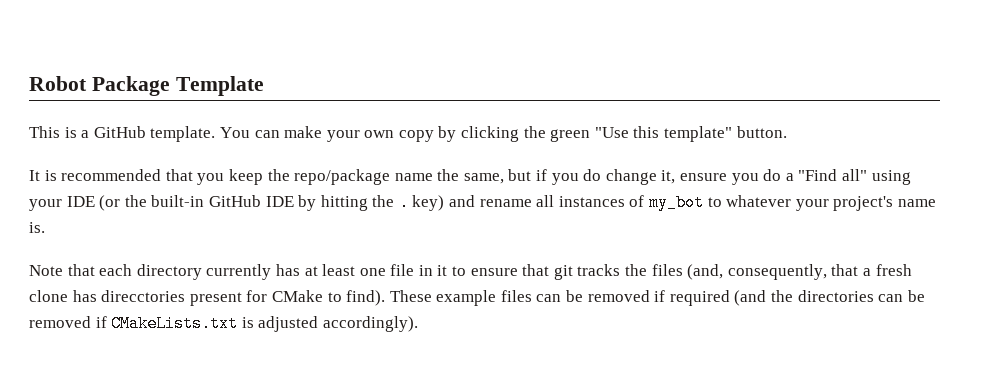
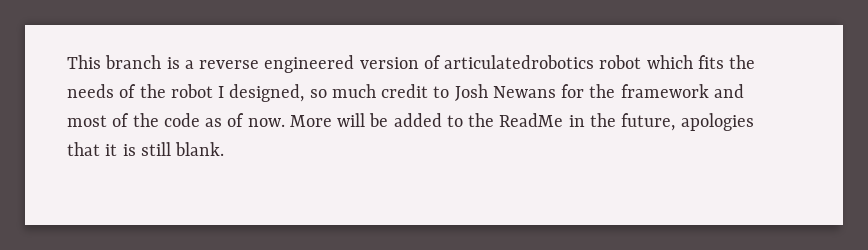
[29,76,264,96] [29,126,787,142] [29,169,911,185] [29,194,936,211] [29,222,45,233] [29,264,912,280] [29,290,925,306] [29,315,418,332] Robot Package Template // This is a GitHub template. You can make your own copy by clicking the green "Use this template" button. // It is recommended that you keep the repo/package name the same, but if you do change it, ensure you do a "Find all" using your IDE (or the built-in GitHub IDE by hitting the . key) and rename all instances of my_bot to whatever your project's name is. // Note that each directory currently has at least one file in it to ensure that git tracks the files (and, consequently, that a fresh clone has direcctories present for CMake to find). These example files can be removed if required (and the directories can be removed if CMakeLists.txt is adjusted accordingly). -> [67,55,756,73] [67,84,744,102] [67,113,754,131] [67,142,225,156] This branch is a reverse engineered version of articulatedrobotics robot which fits the needs of the robot I designed, so much credit to Josh Newans for the framework and most of the code as of now. More will be added to the ReadMe in the future, apologies that it is still blank.

